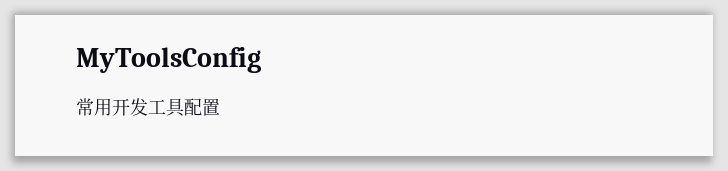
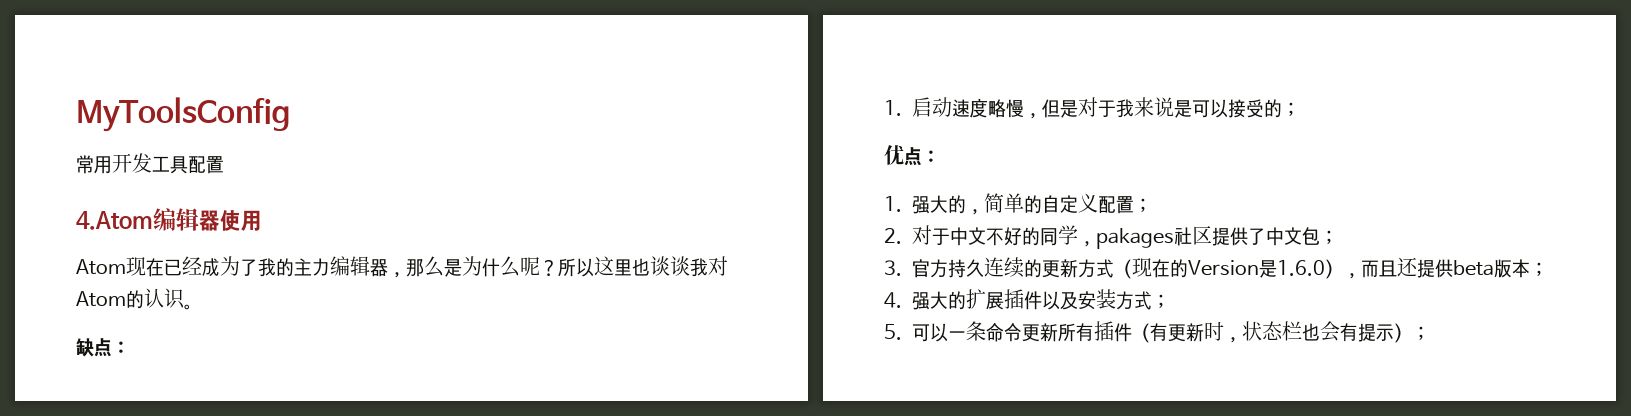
(220, 107) none -> [76,208,262,231] [76,256,728,278] [76,288,193,310] [76,338,130,357] [884,97,1300,119] [884,145,940,166] [884,193,1152,215] [884,225,1338,249] [884,257,1548,279] [884,289,1170,310] [884,321,1430,343] // 4.Atom编辑器使用 // Atom现在已经成为了我的主力编辑器，那么是为什么呢？所以这里也谈谈我对Atom的认识。 // 缺点： // 1.启动速度略慢，但是对于我来说是可以接受的； // 优点： // 1.强大的，简单的自定义配置； // 2.对于中文不好的同学，pakages社区提供了中文包； // 3.官方持久连续的更新方式（现在的Version是1.6.0），而且还提供beta版本； // 4.强大的扩展插件以及安装方式； // 5.可以一条命令更新所有插件（有更新时，状态栏也会有提示）；

